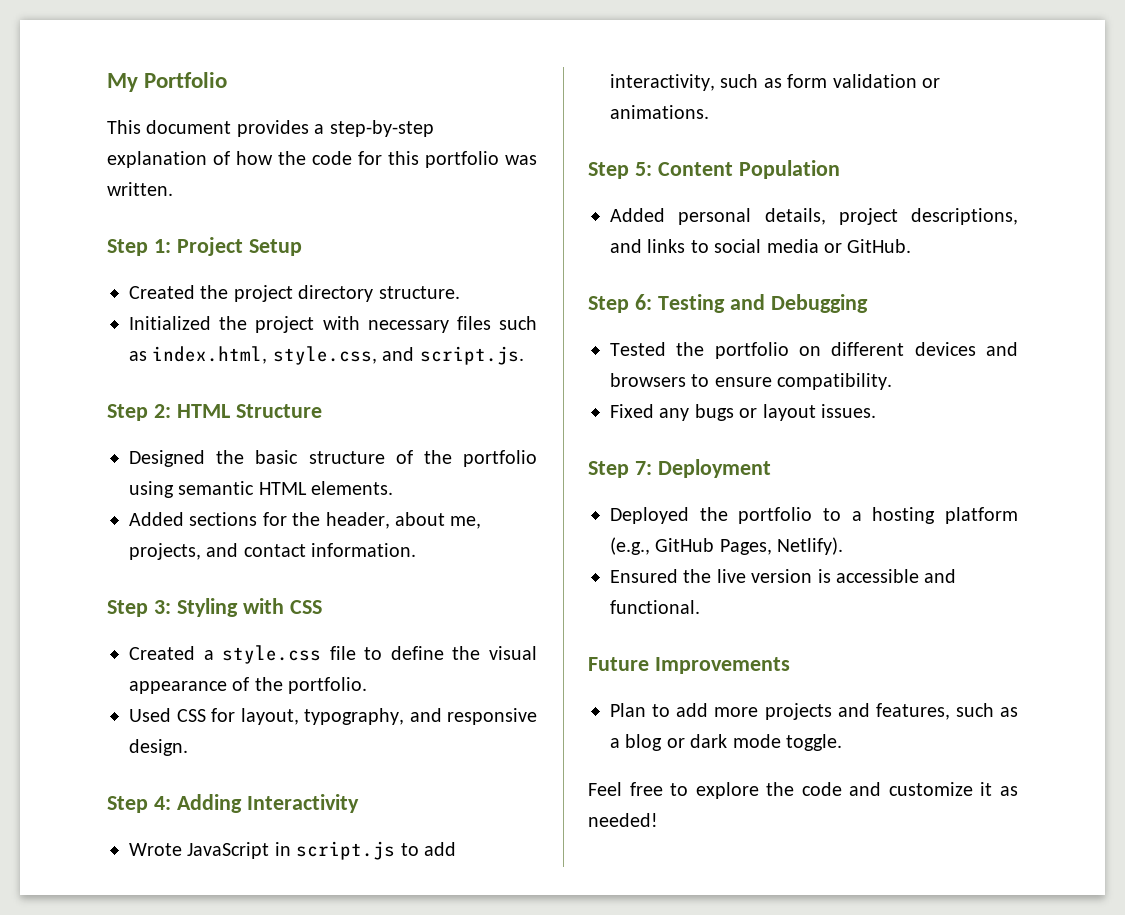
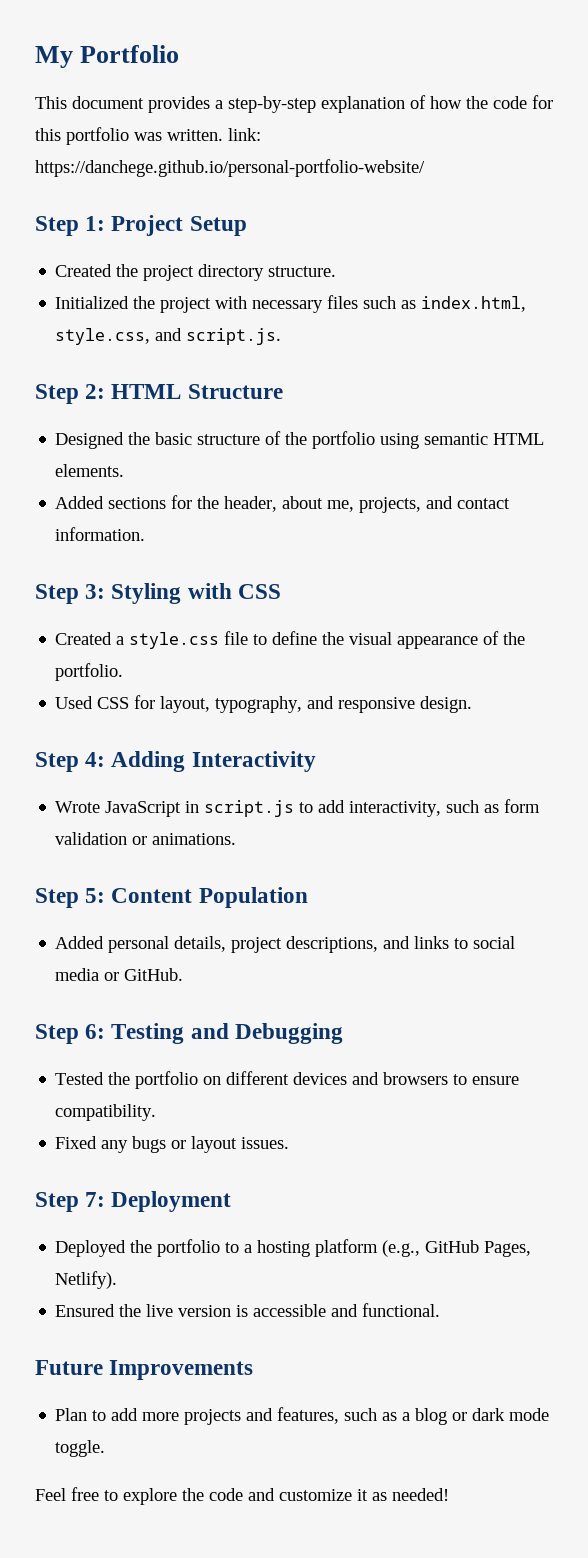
(173, 189) none -> [228,128,261,141] [35,159,425,177] link: https://danchege.github.io/personal-portfolio-website/

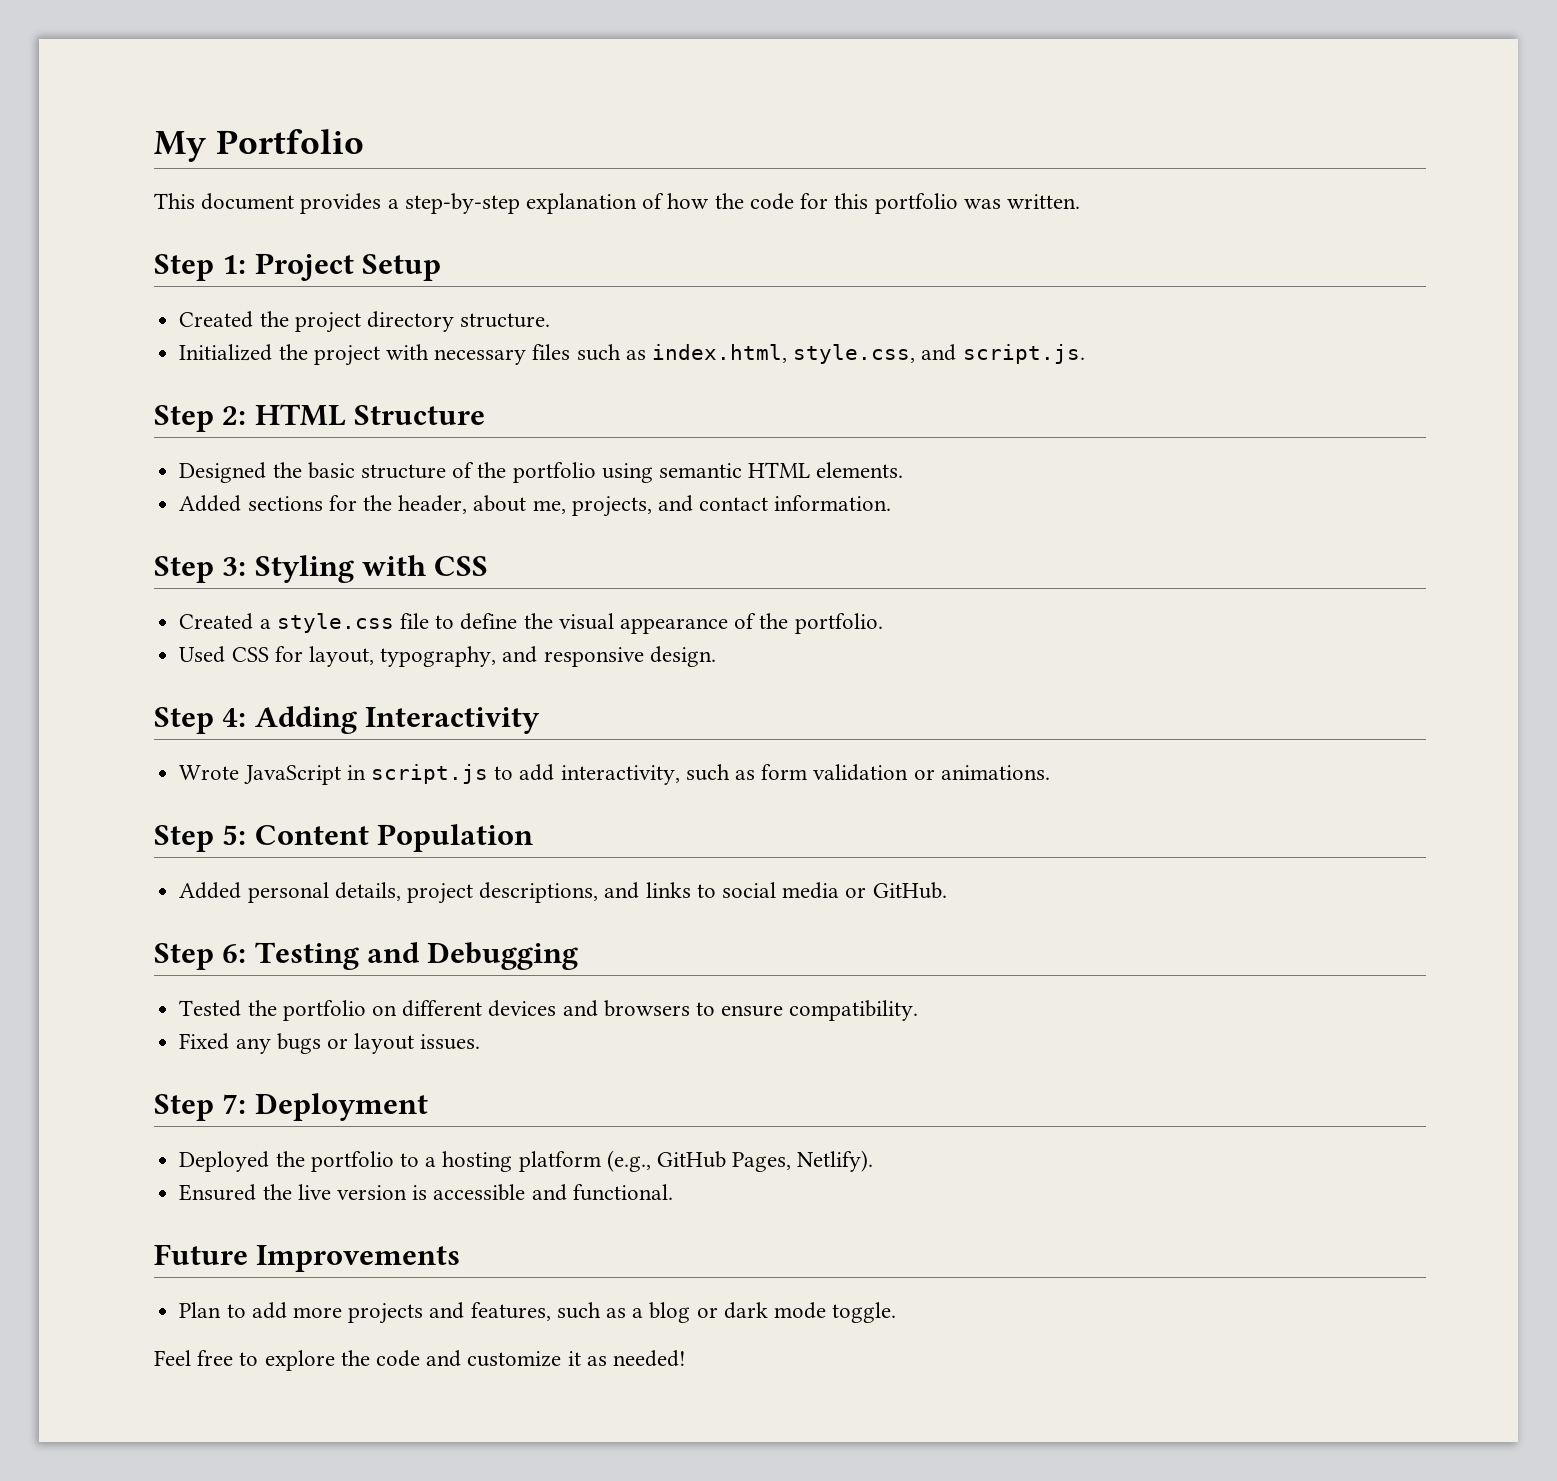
[228,128,261,141] [35,159,425,177] link: https://danchege.github.io/personal-portfolio-website/ -> (1080, 201) none

